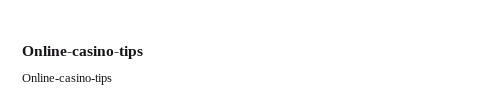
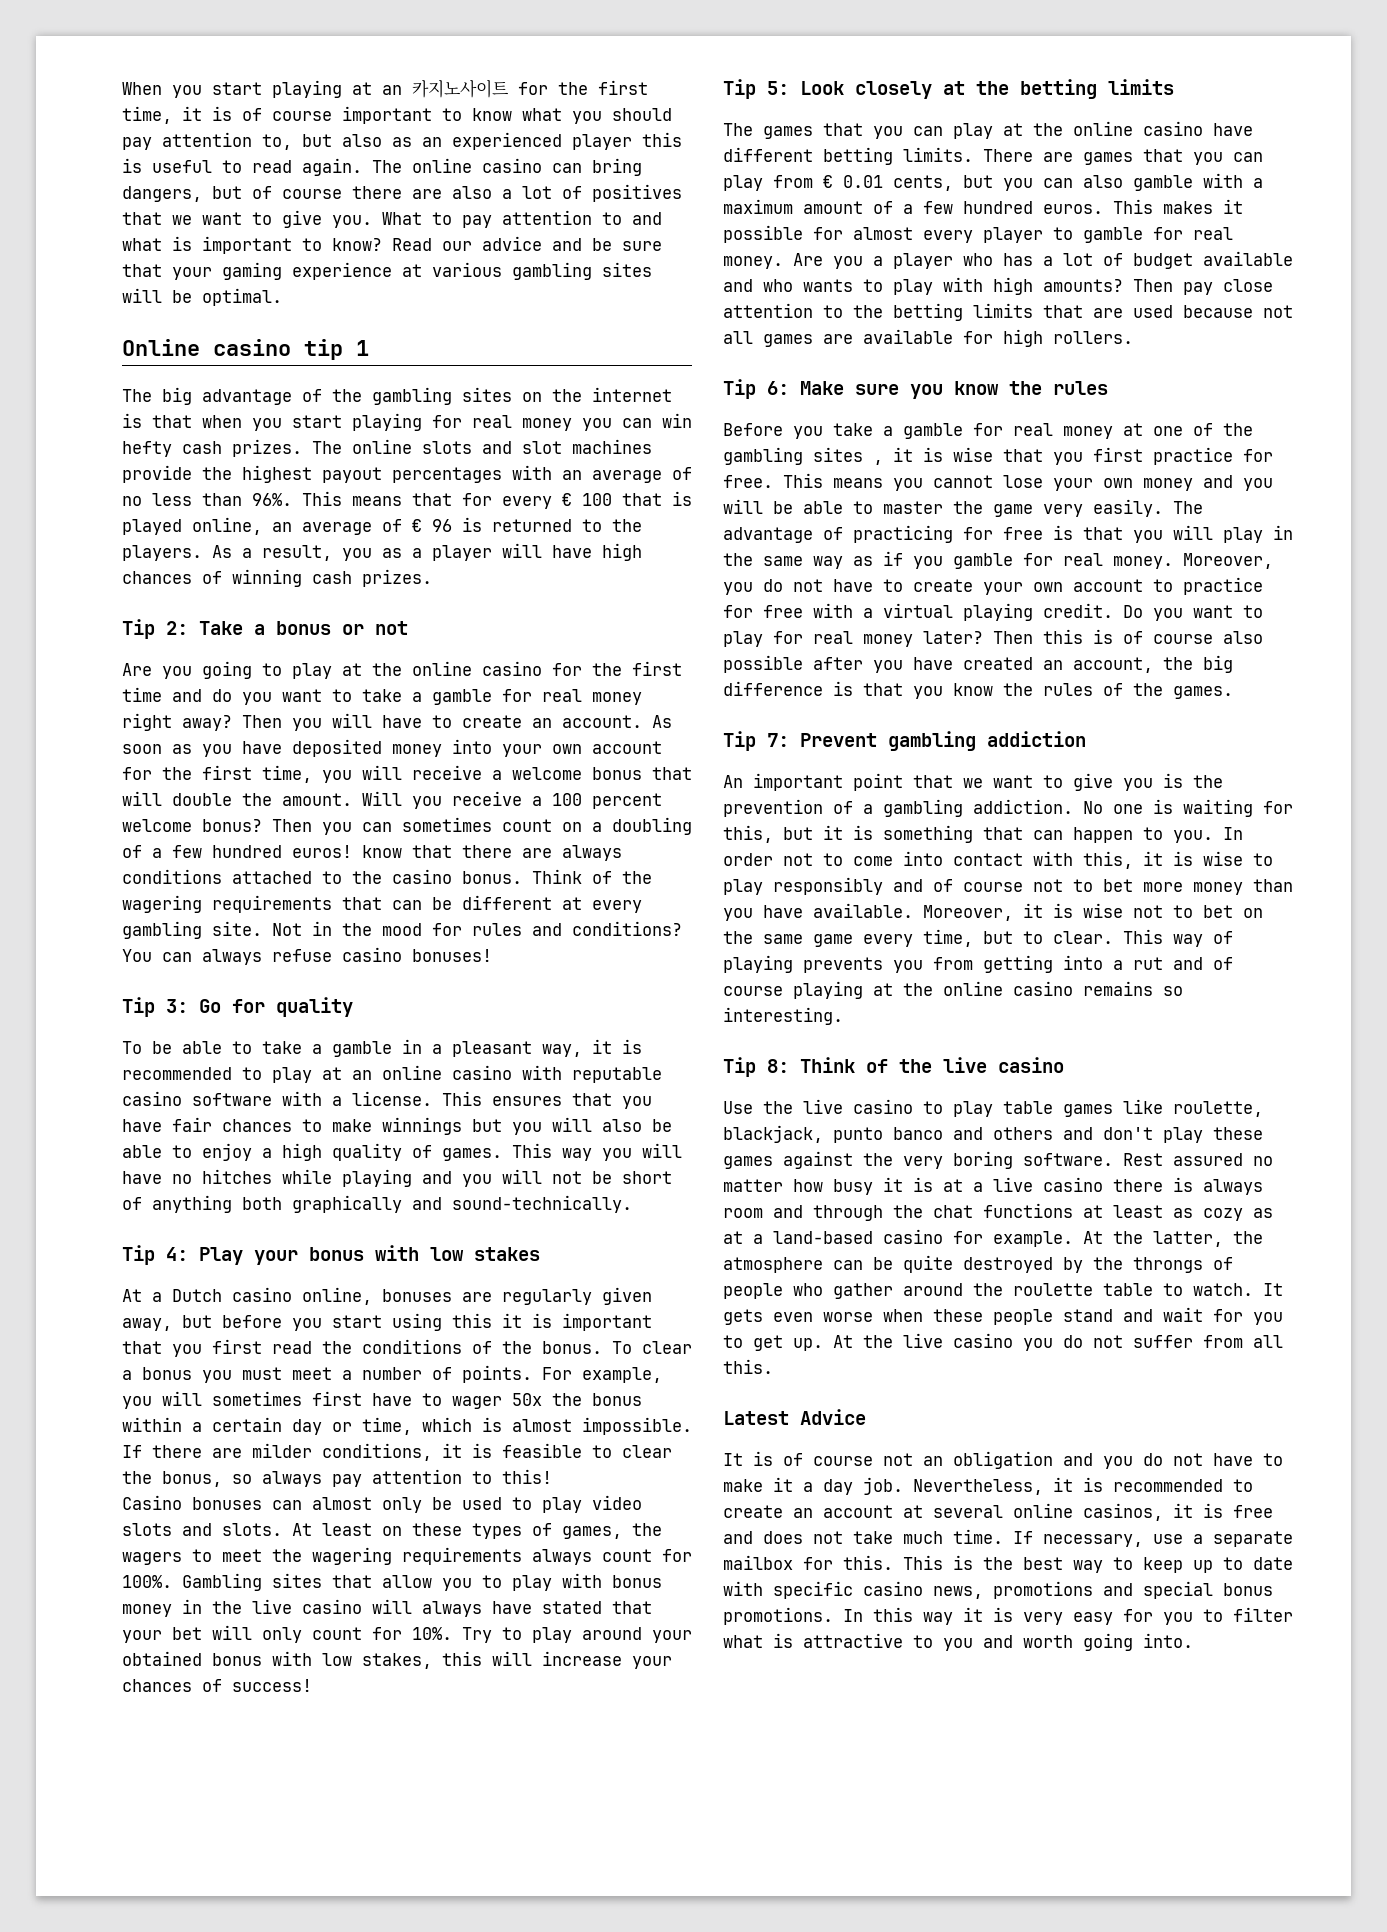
[22,46,143,59] [22,73,112,85] Online-casino-tips // Online-casino-tips -> [122,79,648,98] [122,106,672,124] [122,132,682,150] [122,158,642,176] [122,184,682,202] [122,210,662,228] [122,236,662,254] [122,262,652,280] [122,288,282,306] [122,339,369,360] [122,387,672,405] [122,413,692,431] [122,439,652,457] [122,465,692,483] [122,491,692,509] [122,517,642,535] [122,543,642,561] [122,569,432,587] [122,619,408,639] [122,661,682,679] [122,687,642,705] [122,713,672,731] [122,739,662,757] [122,765,692,783] [122,791,662,809] [122,817,692,835] [122,845,622,861] [122,869,652,884] [122,895,642,913] [122,921,682,939] [122,947,492,965] [122,997,353,1017] [122,1039,642,1057] [122,1065,662,1083] [122,1091,652,1109] [122,1117,672,1135] [122,1143,682,1161] [122,1169,672,1187] [122,1195,632,1213] [122,1245,540,1265] [122,1287,652,1305] [122,1313,652,1331] [122,1339,692,1357] [122,1365,662,1383] [122,1391,642,1409] [122,1417,692,1435] [122,1443,672,1461] [122,1469,552,1487] [122,1495,642,1513] [122,1523,662,1539] [122,1547,692,1565] [122,1573,662,1591] [122,1599,652,1617] [122,1625,692,1643] [122,1651,672,1669] [122,1679,312,1692] [723,79,1174,99] [723,121,1253,139] [723,147,1263,165] [723,173,1263,191] [723,199,1243,214] [723,225,1233,243] [723,251,1293,269] [723,277,1273,295] [723,303,1293,321] [723,329,1133,347] [723,379,1108,399] [723,423,1253,439] [723,447,1273,465] [723,473,1273,491] [723,499,1203,517] [723,525,1293,543] [723,551,1273,569] [723,577,1263,595] [723,603,1263,621] [723,629,1263,647] [723,655,1233,673] [723,681,1233,699] [723,731,1086,751] [723,773,1223,791] [723,799,1293,817] [723,825,1243,843] [723,851,1273,869] [723,877,1293,895] [723,903,1263,921] [723,929,1233,947] [723,955,1233,973] [723,981,1183,999] [723,1007,843,1025] [723,1057,1064,1077] [723,1099,1263,1117] [723,1125,1263,1143] [723,1151,1273,1169] [723,1177,1263,1195] [723,1203,1273,1221] [723,1229,1263,1247] [723,1255,1233,1273] [723,1283,1283,1299] [723,1307,1283,1325] [723,1333,1283,1351] [723,1359,773,1374] [723,1409,866,1425] [723,1451,1283,1469] [723,1477,1253,1495] [723,1503,1273,1521] [723,1529,1293,1547] [723,1555,1293,1573] [723,1581,1273,1599] [723,1607,1293,1625] [723,1633,1193,1651] When you start playing at an 카지노사이트 for the first time, it is of course important to know what you should pay attention to, but also as an experienced player this is useful to read again. The online casino can bring dangers, but of course there are also a lot of positives that we want to give you. What to pay attention to and what is important to know? Read our advice and be sure that your gaming experience at various gambling sites will be optimal. // Online casino tip 1 // The big advantage of the gambling sites on the internet is that when you start playing for real money you can win hefty cash prizes. The online slots and slot machines provide the highest payout percentages with an average of no less than 96%. This means that for every € 100 that is played online, an average of € 96 is returned to the players. As a result, you as a player will have high chances of winning cash prizes. // Tip 2: Take a bonus or not // Are you going to play at the online casino for the first time and do you want to take a gamble for real money right away? Then you will have to create an account. As soon as you have deposited money into your own account for the first time, you will receive a welcome bonus that will double the amount. Will you receive a 100 percent welcome bonus? Then you can sometimes count on a doubling of a few hundred euros! know that there are always conditions attached to the casino bonus. Think of the wagering requirements that can be different at every gambling site. Not in the mood for rules and conditions? You can always refuse casino bonuses! // Tip 3: Go for quality // To be able to take a gamble in a pleasant way, it is recommended to play at an online casino with reputable casino software with a license. This ensures that you have fair chances to make winnings but you will also be able to enjoy a high quality of games. This way you will have no hitches while playing and you will not be short of anything both graphically and sound-technically. // Tip 4: Play your bonus with low stakes // At a Dutch casino online, bonuses are regularly given away, but before you start using this it is important that you first read the conditions of the bonus. To clear a bonus you must meet a number of points. For example, you will sometimes first have to wager 50x the bonus within a certain day or time, which is almost impossible. If there are milder conditions, it is feasible to clear the bonus, so always pay attention to this! // Casino bonuses can almost only be used to play video slots and slots. At least on these types of games, the wagers to meet the wagering requirements always count for 100%. Gambling sites that allow you to play with bonus money in the live casino will always have stated that your bet will only count for 10%. Try to play around your obtained bonus with low stakes, this will increase your chances of success! // Tip 5: Look closely at the betting limits // The games that you can play at the online casino have different betting limits. There are games that you can play from € 0.01 cents, but you can also gamble with a maximum amount of a few hundred euros. This makes it possible for almost every player to gamble for real money. Are you a player who has a lot of budget available and who wants to play with high amounts? Then pay close attention to the betting limits that are used because not all games are available for high rollers. // Tip 6: Make sure you know the rules // Before you take a gamble for real money at one of the gambling sites , it is wise that you first practice for free. This means you cannot lose your own money and you will be able to master the game very easily. The advantage of practicing for free is that you will play in the same way as if you gamble for real money. Moreover, you do not have to create your own account to practice for free with a virtual playing credit. Do you want to play for real money later? Then this is of course also possible after you have created an account, the big difference is that you know the rules of the games. // Tip 7: Prevent gambling addiction // An important point that we want to give you is the prevention of a gambling addiction. No one is waiting for this, but it is something that can happen to you. In order not to come into contact with this, it is wise to play responsibly and of course not to bet more money than you have available. Moreover, it is wise not to bet on the same game every time, but to clear. This way of playing prevents you from getting into a rut and of course playing at the online casino remains so interesting. // Tip 8: Think of the live casino // Use the live casino to play table games like roulette, blackjack, punto banco and others and don't play these games against the very boring software. Rest assured no matter how busy it is at a live casino there is always room and through the chat functions at least as cozy as at a land-based casino for example. At the latter, the atmosphere can be quite destroyed by the throngs of people who gather around the roulette table to watch. It gets even worse when these people stand and wait for you to get up. At the live casino you do not suffer from all this. // Latest Advice // It is of course not an obligation and you do not have to make it a day job. Nevertheless, it is recommended to create an account at several online casinos, it is free and does not take much time. If necessary, use a separate mailbox for this. This is the best way to keep up to date with specific casino news, promotions and special bonus promotions. In this way it is very easy for you to filter what is attractive to you and worth going into.

